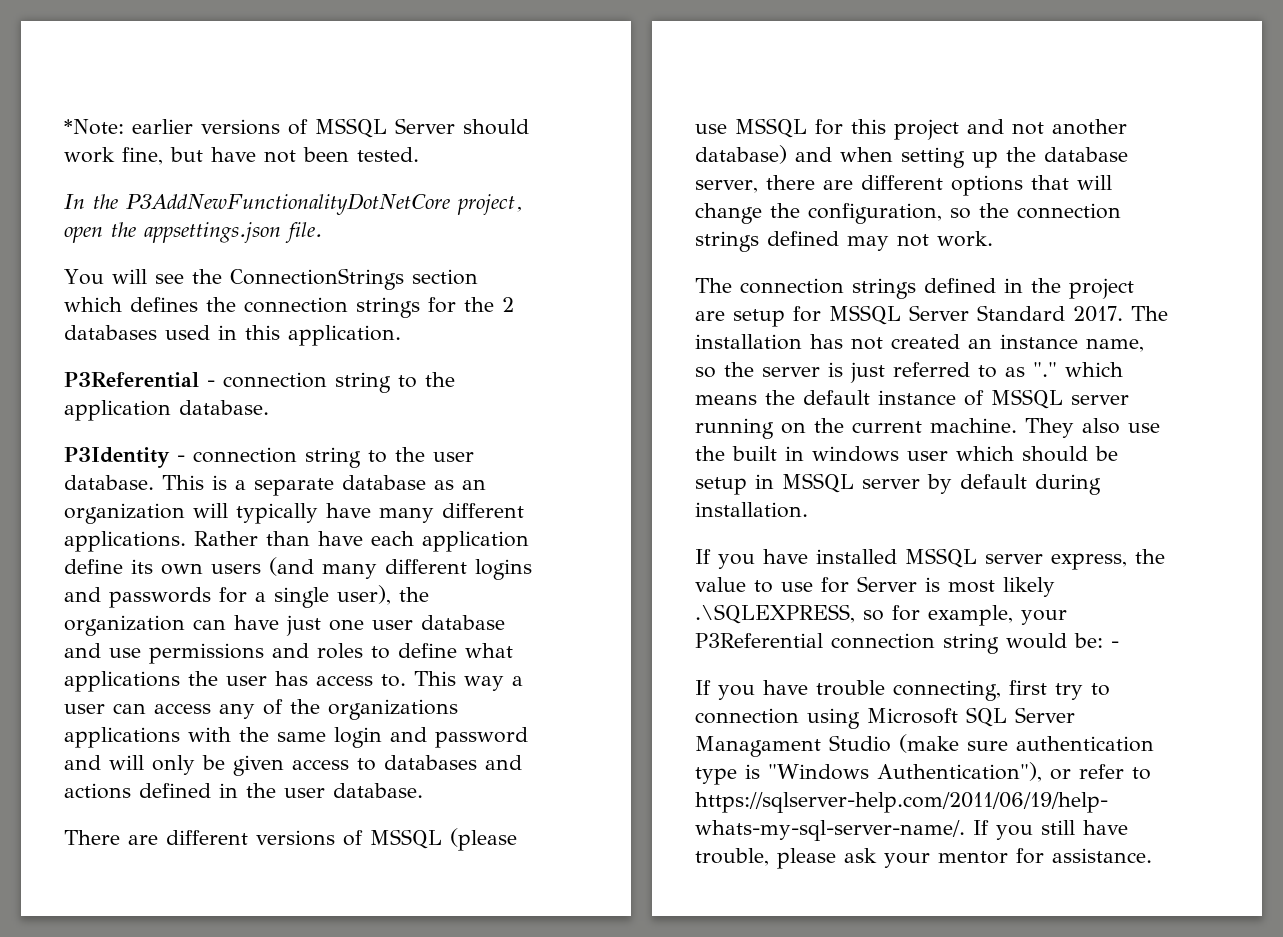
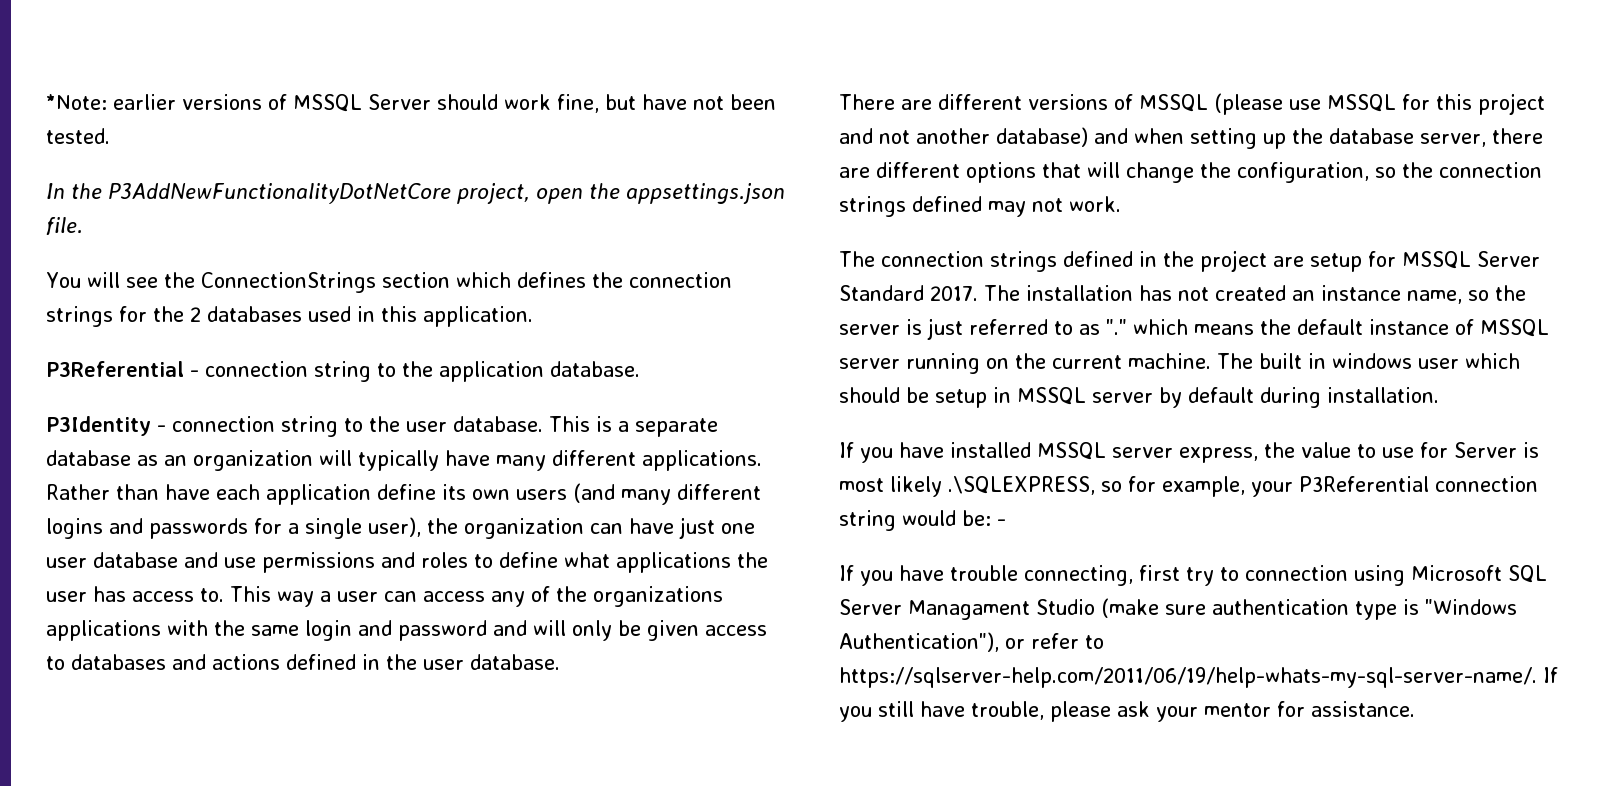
[1025,418,1160,438] [695,446,725,461] They also use the -> [1217,353,1253,369] The

